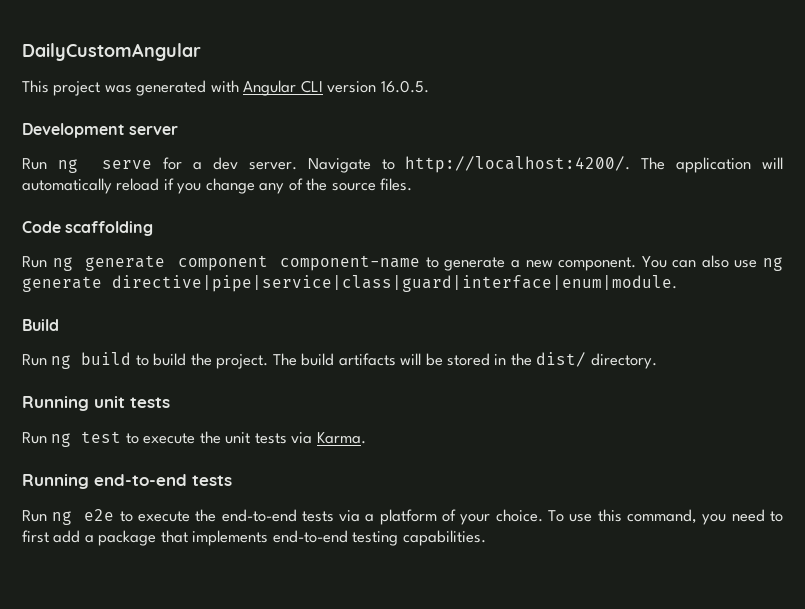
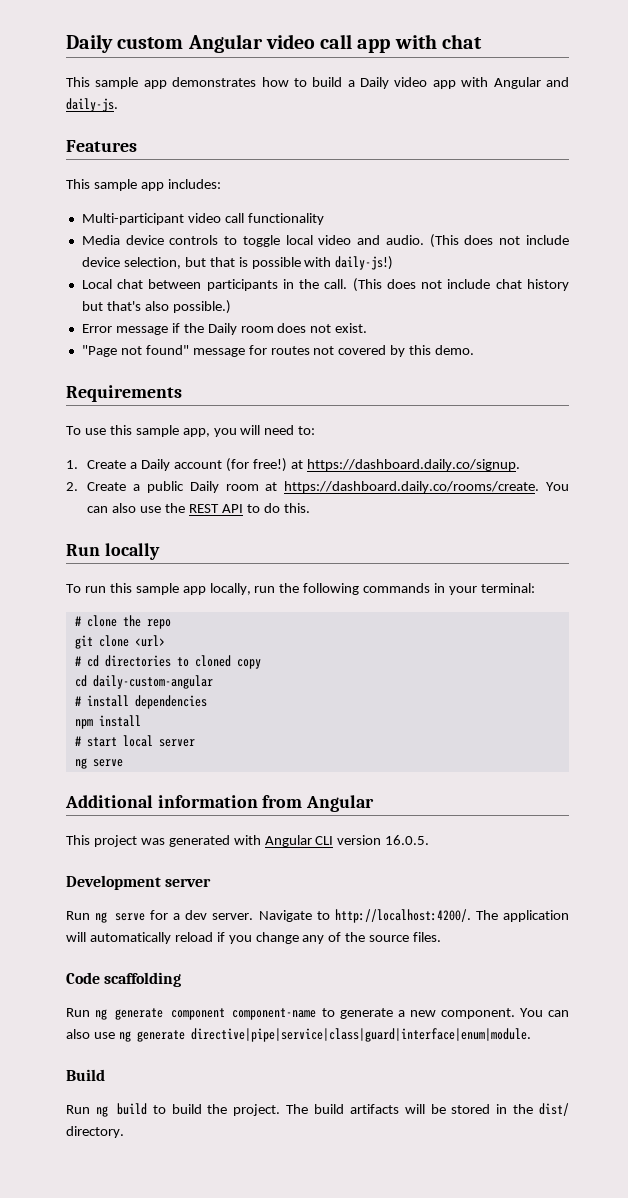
[22,43,201,61] DailyCustomAngular -> [66,34,482,53] [66,77,569,89] [66,98,118,112] [66,140,137,152] [66,179,221,191] [81,213,324,225] [81,234,569,248] [81,256,394,270] [81,278,569,292] [81,300,231,314] [81,323,368,335] [81,345,475,357] [66,385,182,402] [66,425,316,437] [66,458,520,472] [66,481,569,493] [87,503,310,513] [66,543,160,560] [66,583,535,595] [74,615,171,629] [74,635,165,649] [74,655,261,669] [74,675,213,689] [74,695,207,709] [74,715,141,729] [74,735,195,747] [74,758,123,769] [65,795,375,812] Daily custom Angular video call app with chat // This sample app demonstrates how to build a Daily video app with Angular and daily-js. // Features // This sample app includes: // Multi-participant video call functionality // Media device controls to toggle local video and audio. (This does not include device selection, but that is possible with daily-js!) // Local chat between participants in the call. (This does not include chat history but that's also possible.) // Error message if the Daily room does not exist. // "Page not found" message for routes not covered by this demo. // Requirements // To use this sample app, you will need to: // 1. Create a Daily account (for free!) at https://dashboard.daily.co/signup. // 2. Create a public Daily room at https://dashboard.daily.co/rooms/create. You can also use the REST API to do this. // Run locally // To run this sample app locally, run the following commands in your terminal: // # clone the repo // git clone <url> // # cd directories to cloned copy // cd daily-custom-angular // # install dependencies // npm install // # start local server // ng serve // Additional information from Angular
[22,396,170,411] [22,431,366,447] [22,474,232,489] [22,509,783,525] [22,530,486,546] // Running unit tests // Run ng test to execute the unit tests via Karma. // Running end-to-end tests // Run ng e2e to execute the end-to-end tests via a platform of your choice. To use this command, you need to first add a package that implements end-to-end testing capabilities. -> (124, 1132) none

